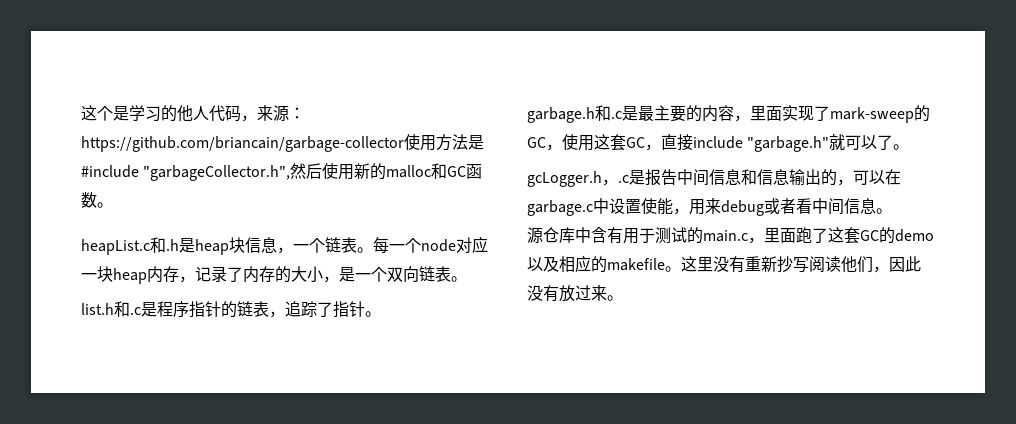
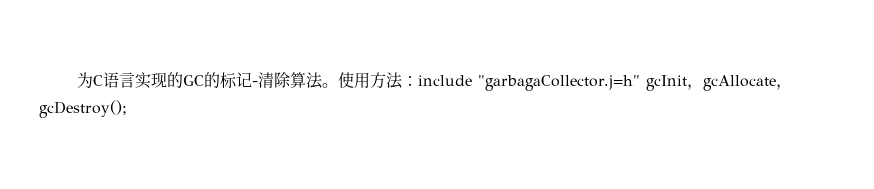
[81,105,305,122] [81,134,484,152] [81,163,483,181] [81,192,113,208] [81,236,488,255] [81,266,467,284] [81,301,381,318] [527,105,930,123] [527,134,910,152] [527,169,901,187] [527,198,892,216] [527,227,934,244] [527,255,921,273] [527,285,623,302] 这个是学习的他人代码，来源：https://github.com/briancain/garbage-collector使用方法是#include "garbageCollector.h",然后使用新的malloc和GC函数。 // heapList.c和.h是heap块信息，一个链表。每一个node对应一块heap内存，记录了内存的大小，是一个双向链表。 // list.h和.c是程序指针的链表，追踪了指针。 // garbage.h和.c是最主要的内容，里面实现了mark-sweep的GC，使用这套GC，直接include "garbage.h"就可以了。 // gcLogger.h，.c是报告中间信息和信息输出的，可以在garbage.c中设置使能，用来debug或者看中间信息。 // 源仓库中含有用于测试的main.c，里面跑了这套GC的demo以及相应的makefile。这里没有重新抄写阅读他们，因此没有放过来。 -> [76,72,793,91] [39,100,127,118] 为C语言实现的GC的标记-清除算法。使用方法：include "garbagaCollector.j=h" gcInit，gcAllocate，gcDestroy();

